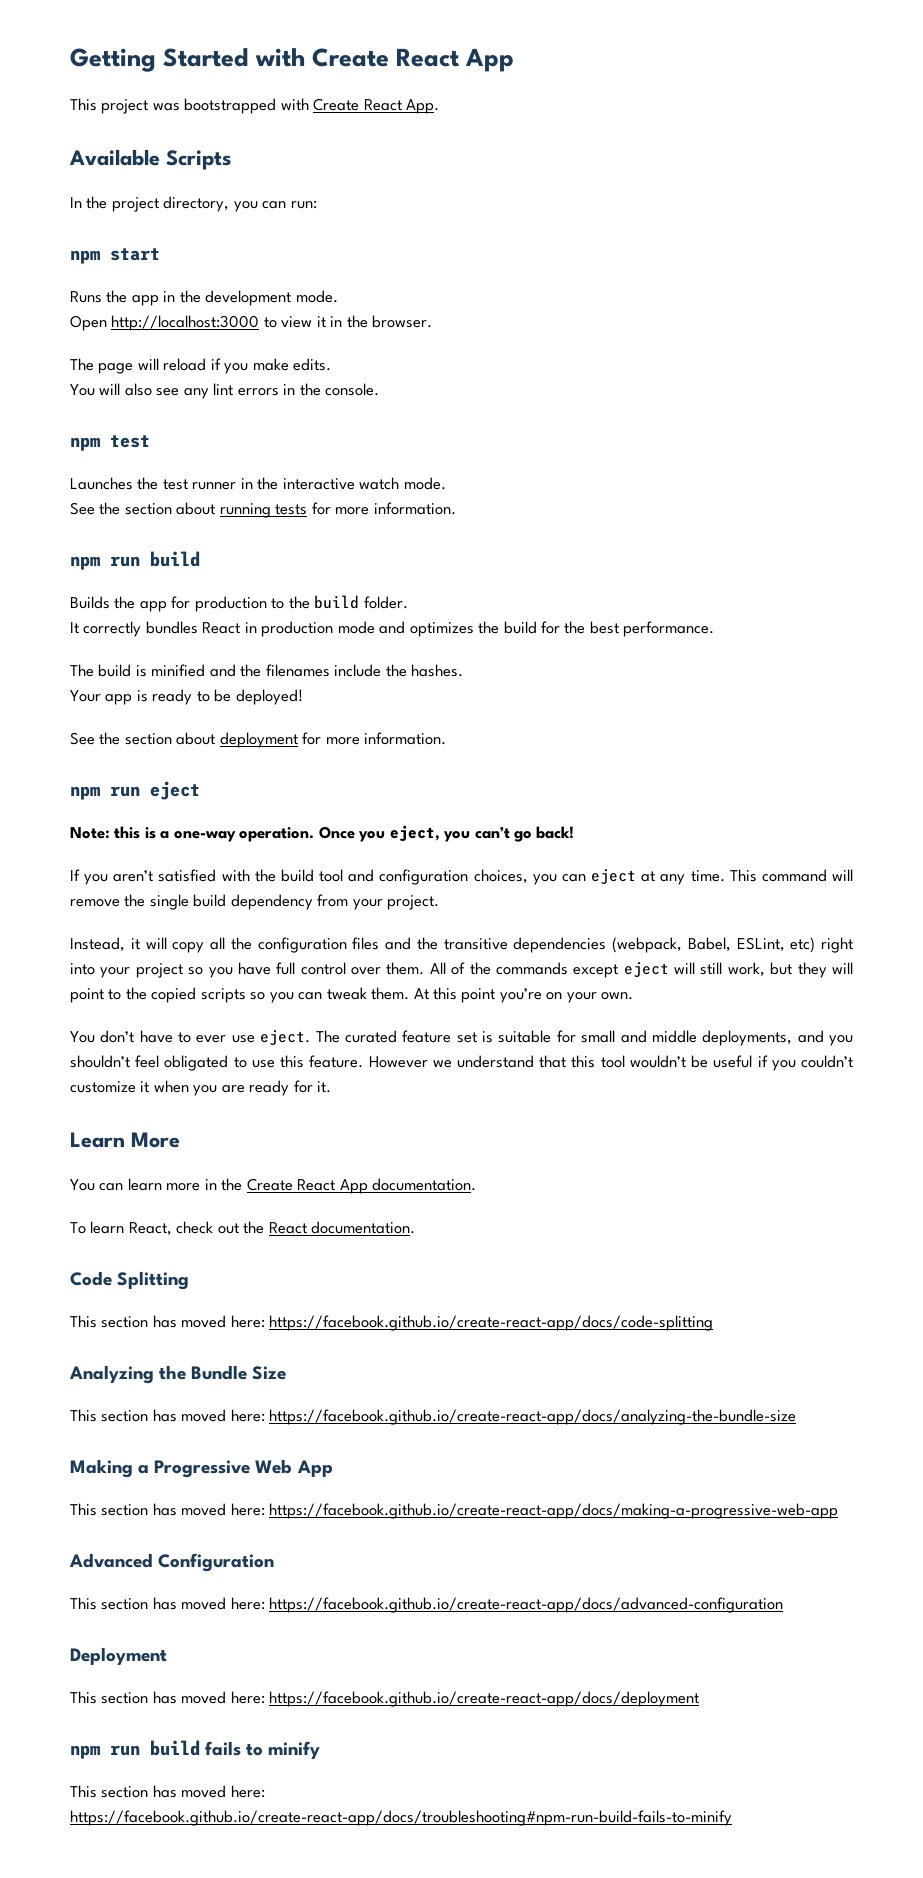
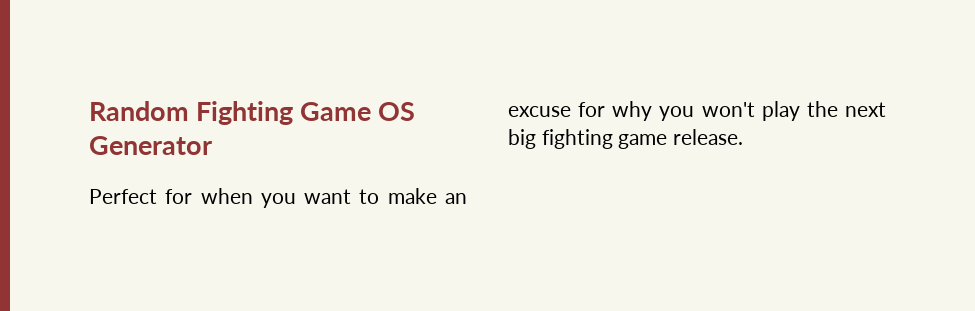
[70,48,515,72] [70,98,440,114] [69,149,231,170] [70,196,317,212] [70,248,160,264] [70,290,338,306] [70,315,433,331] [70,358,332,374] [70,383,380,399] [70,435,150,451] [70,477,446,490] [70,502,456,518] [70,551,200,570] [70,595,408,612] [70,621,715,637] [70,664,464,677] [70,689,303,705] [70,732,447,748] [70,781,200,800] [70,825,575,842] [70,869,853,885] [70,894,440,910] [70,937,853,953] [70,962,854,978] [70,987,634,1003] [70,1030,853,1046] [70,1055,853,1071] [70,1080,332,1096] [70,1132,180,1148] [70,1178,477,1194] [70,1221,416,1236] [70,1271,190,1290] [70,1315,714,1331] [69,1365,287,1384] [70,1409,797,1425] [70,1459,333,1478] [70,1503,839,1519] [69,1553,275,1572] [70,1597,784,1613] [70,1647,167,1665] [70,1691,700,1707] [70,1740,321,1759] [70,1785,265,1798] [70,1810,732,1826] Getting Started with Create React App // This project was bootstrapped with Create React App. // Available Scripts // In the project directory, you can run: // npm start // Runs the app in the development mode. // Open http://localhost:3000 to view it in the browser. // The page will reload if you make edits. // You will also see any lint errors in the console. // npm test // Launches the test runner in the interactive watch mode. // See the section about running tests for more information. // npm run build // Builds the app for production to the build folder. // It correctly bundles React in production mode and optimizes the build for the best performance. // The build is minified and the filenames include the hashes. // Your app is ready to be deployed! // See the section about deployment for more information. // npm run eject // Note: this is a one-way operation. Once you eject, you can’t go back! // If you aren’t satisfied with the build tool and configuration choices, you can eject at any time. This command will remove the single build dependency from your project. // Instead, it will copy all the configuration files and the transitive dependencies (webpack, Babel, ESLint, etc) right into your project so you have full control over them. All of the commands except eject will still work, but they will point to the copied scripts so you can tweak them. At this point you’re on your own. // You don’t have to ever use eject. The curated feature set is suitable for small and middle deployments, and you shouldn’t feel obligated to use this feature. However we understand that this tool wouldn’t be useful if you couldn’t customize it when you are ready for it. // Learn More // You can learn more in the Create React App documentation. // To learn React, check out the React documentation. // Code Splitting // This section has moved here: https://facebook.github.io/create-react-app/docs/code-splitting // Analyzing the Bundle Size // This section has moved here: https://facebook.github.io/create-react-app/docs/analyzing-the-bundle-size // Making a Progressive Web App // This section has moved here: https://facebook.github.io/create-react-app/docs/making-a-progressive-web-app // Advanced Configuration // This section has moved here: https://facebook.github.io/create-react-app/docs/advanced-configuration // Deployment // This section has moved here: https://facebook.github.io/create-react-app/docs/deployment // npm run build fails to minify // This section has moved here: https://facebook.github.io/create-react-app/docs/troubleshooting#npm-run-build-fails-to-minify -> [89,101,416,125] [89,136,212,155] [89,188,467,208] [508,101,886,121] [508,129,744,149] Random Fighting Game OS Generator // Perfect for when you want to make an excuse for why you won't play the next big fighting game release.

